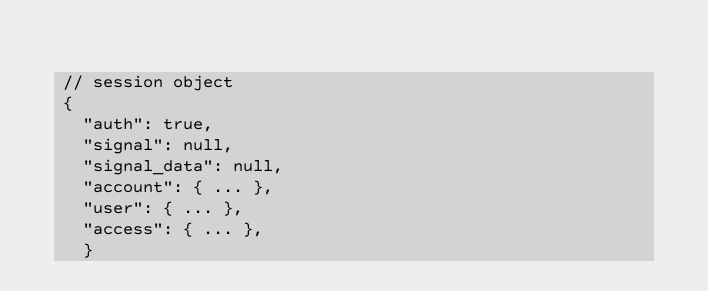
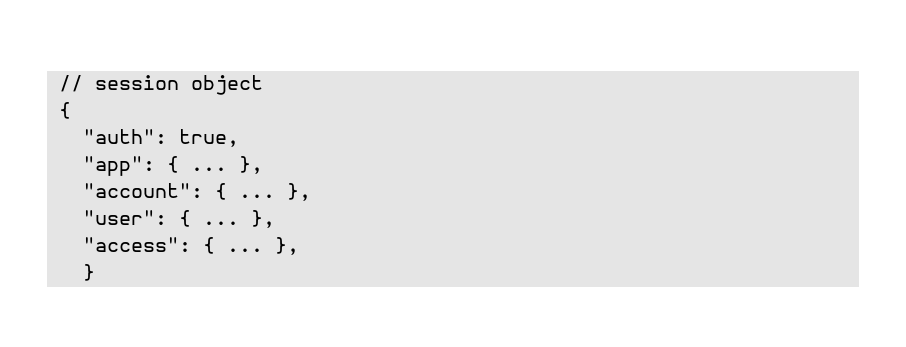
[83,138,234,154] [83,159,284,175] "signal": null, // "signal_data": null, -> [83,156,264,176] "app": { ... },

